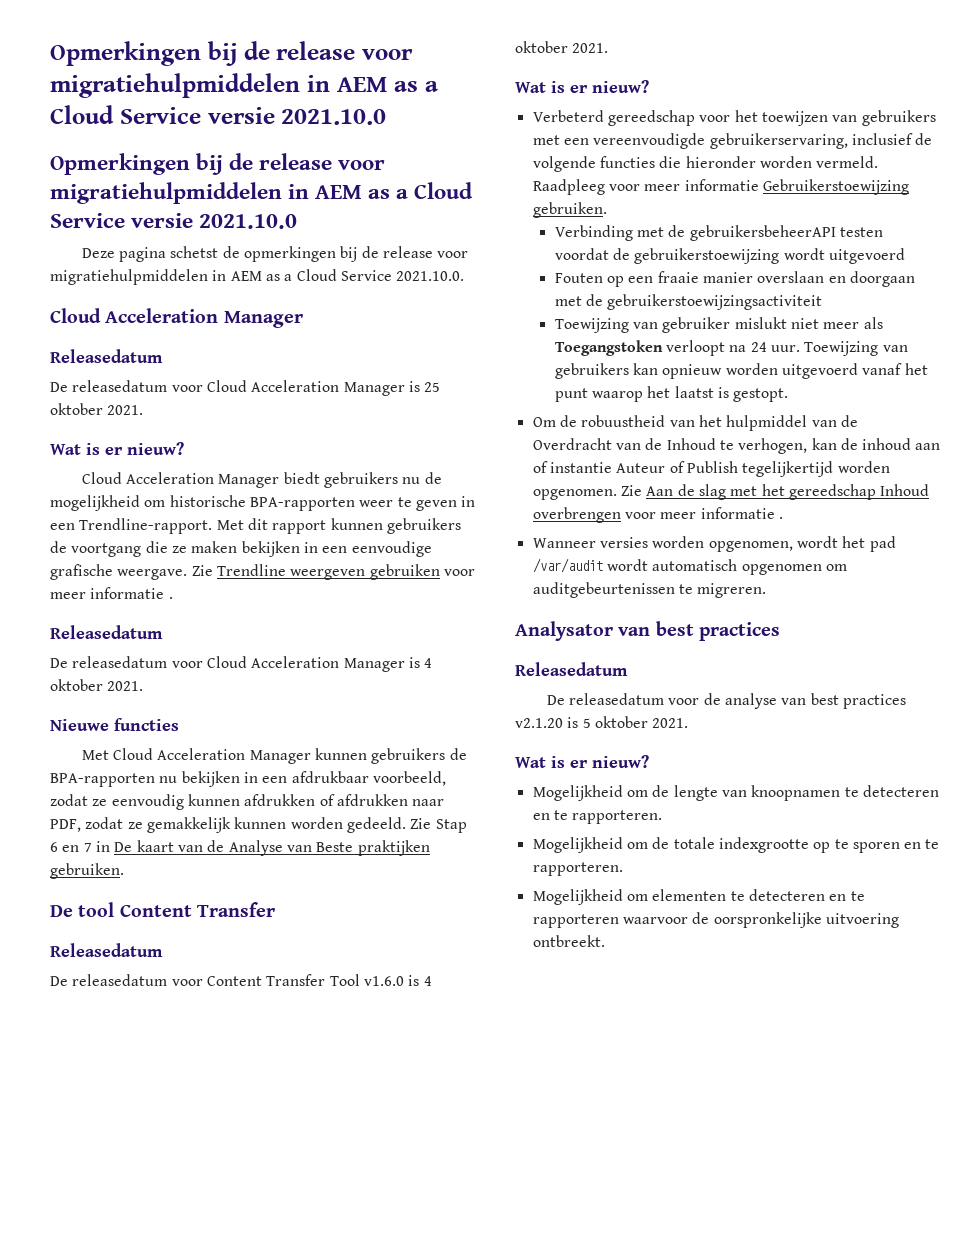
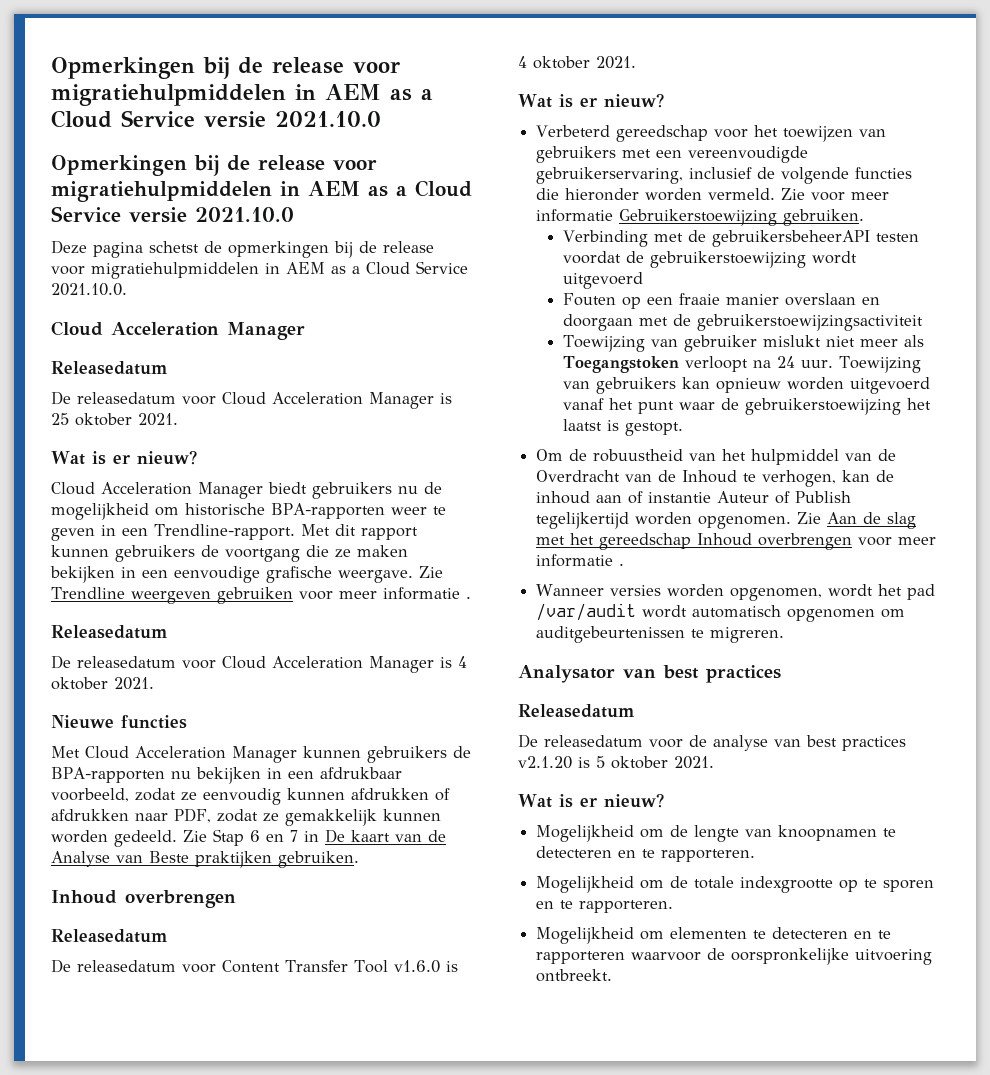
[50,902,276,917] De tool Content Transfer -> [51,890,236,908] Inhoud overbrengen
[532,179,605,195] Raadpleeg -> [781,188,806,200] Zie
[591,391,643,402] waarop -> [678,398,901,415] waar de gebruikerstoewijzing

